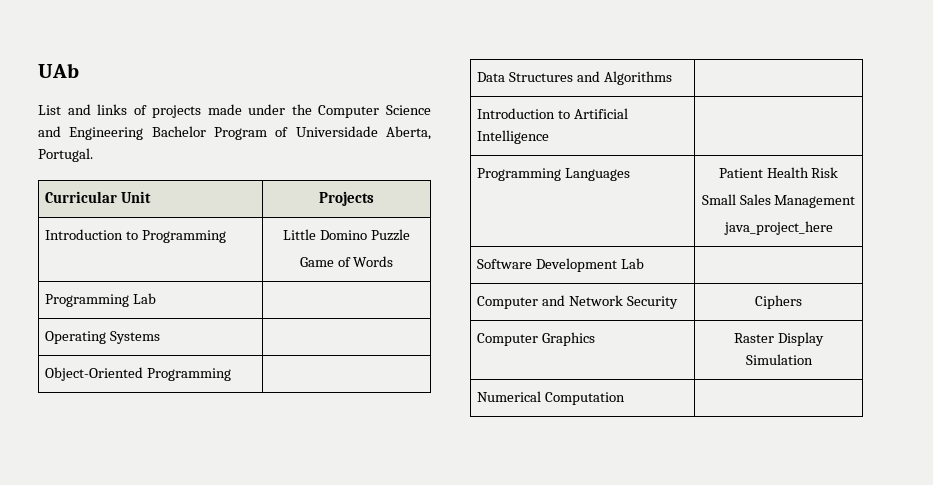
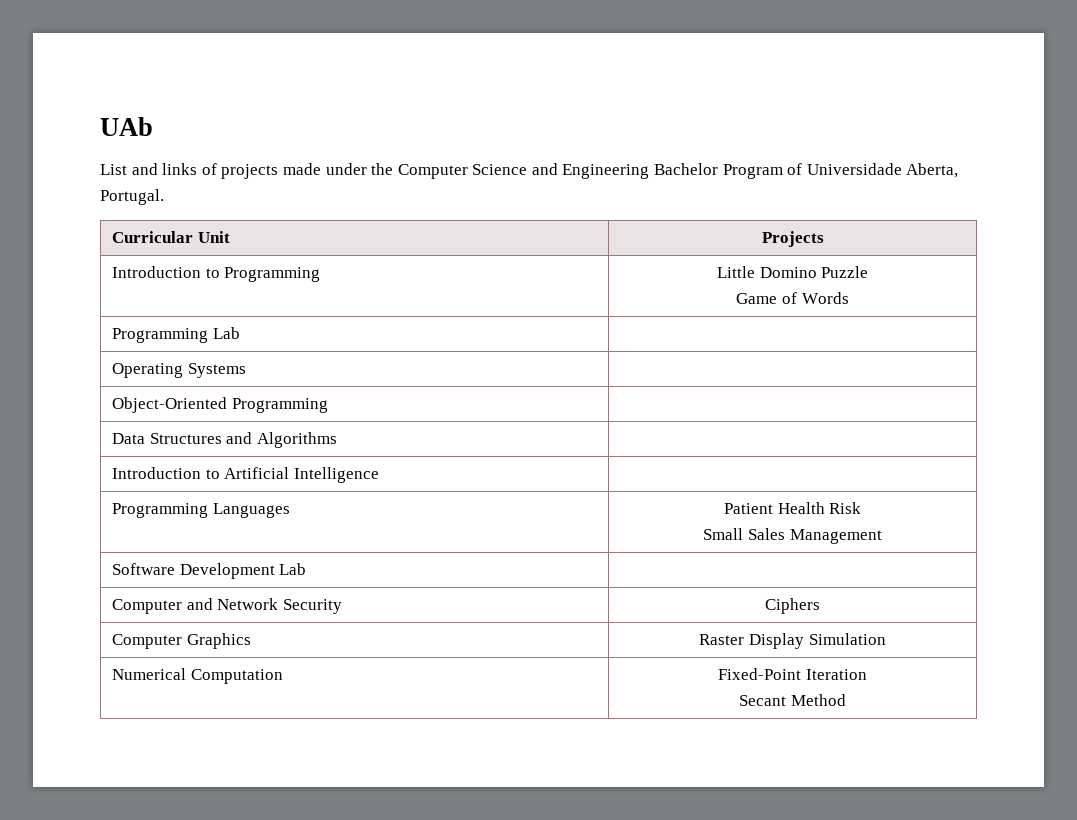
[723,221,833,235] // java_project_here -> (882, 536) none
(626, 398) none -> [718,668,867,680] [739,694,846,706] Fixed-Point Iteration // Secant Method

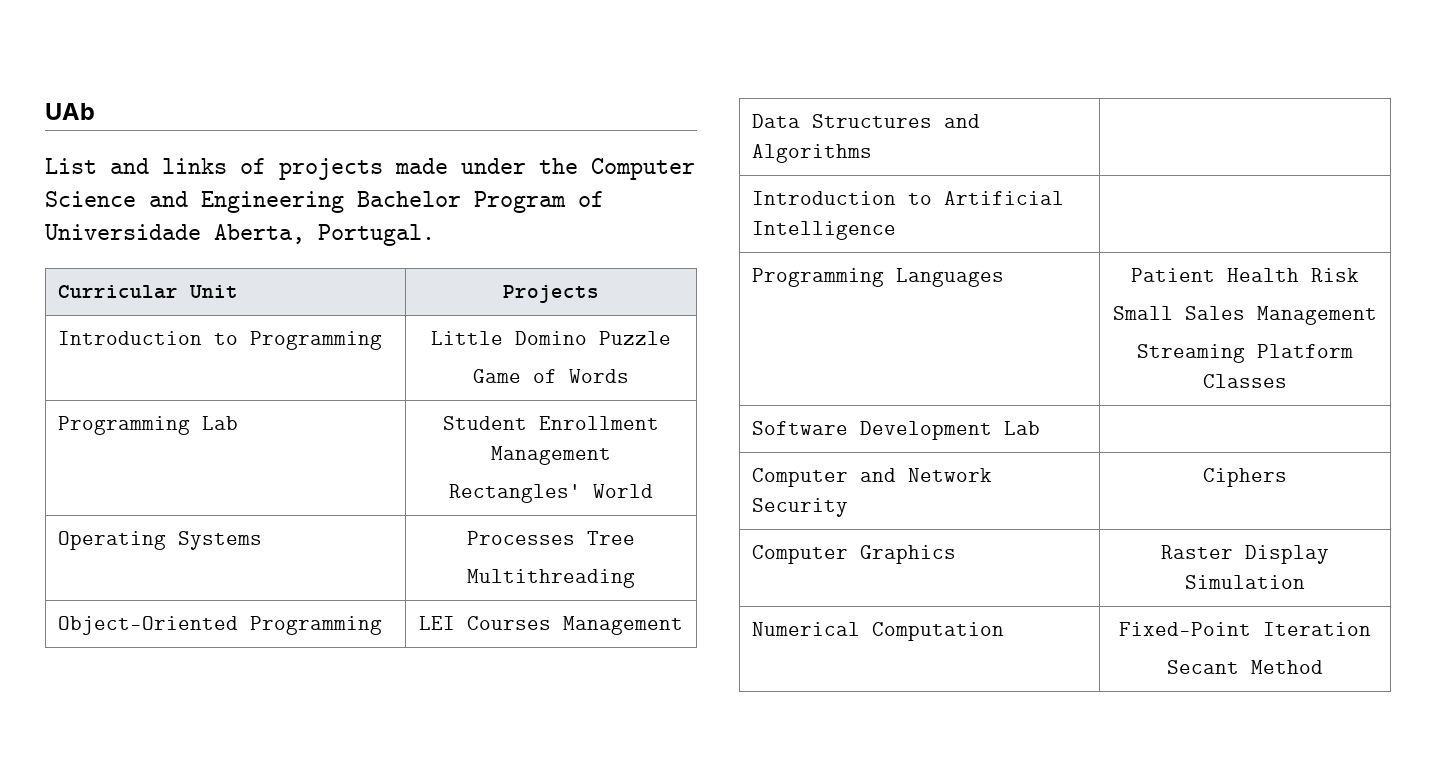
(240, 333) none -> [443,416,659,430] [491,446,611,465] [449,484,653,503] Student Enrollment Management // Rectangles' World
(246, 370) none -> [467,531,635,545] [467,569,635,588] Processes Tree // Multithreading
(328, 405) none -> [419,616,683,635] LEI Courses Management
(882, 536) none -> [1137,344,1353,363] [1203,374,1287,388] // Streaming Platform Classes

